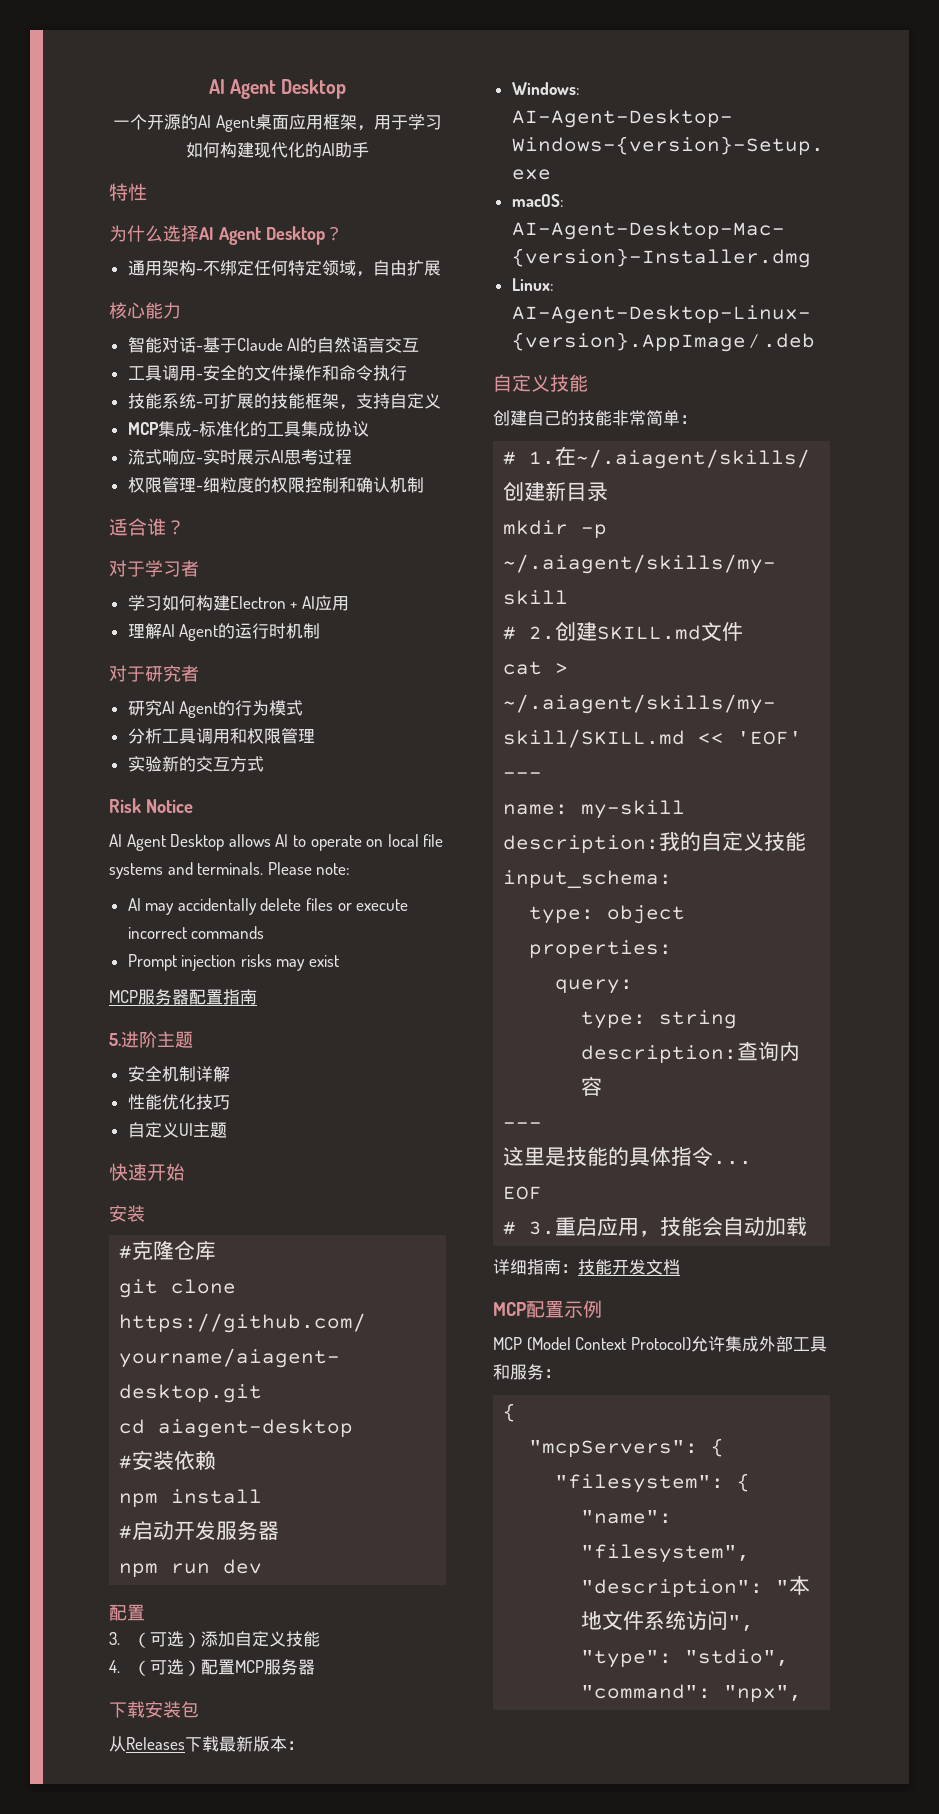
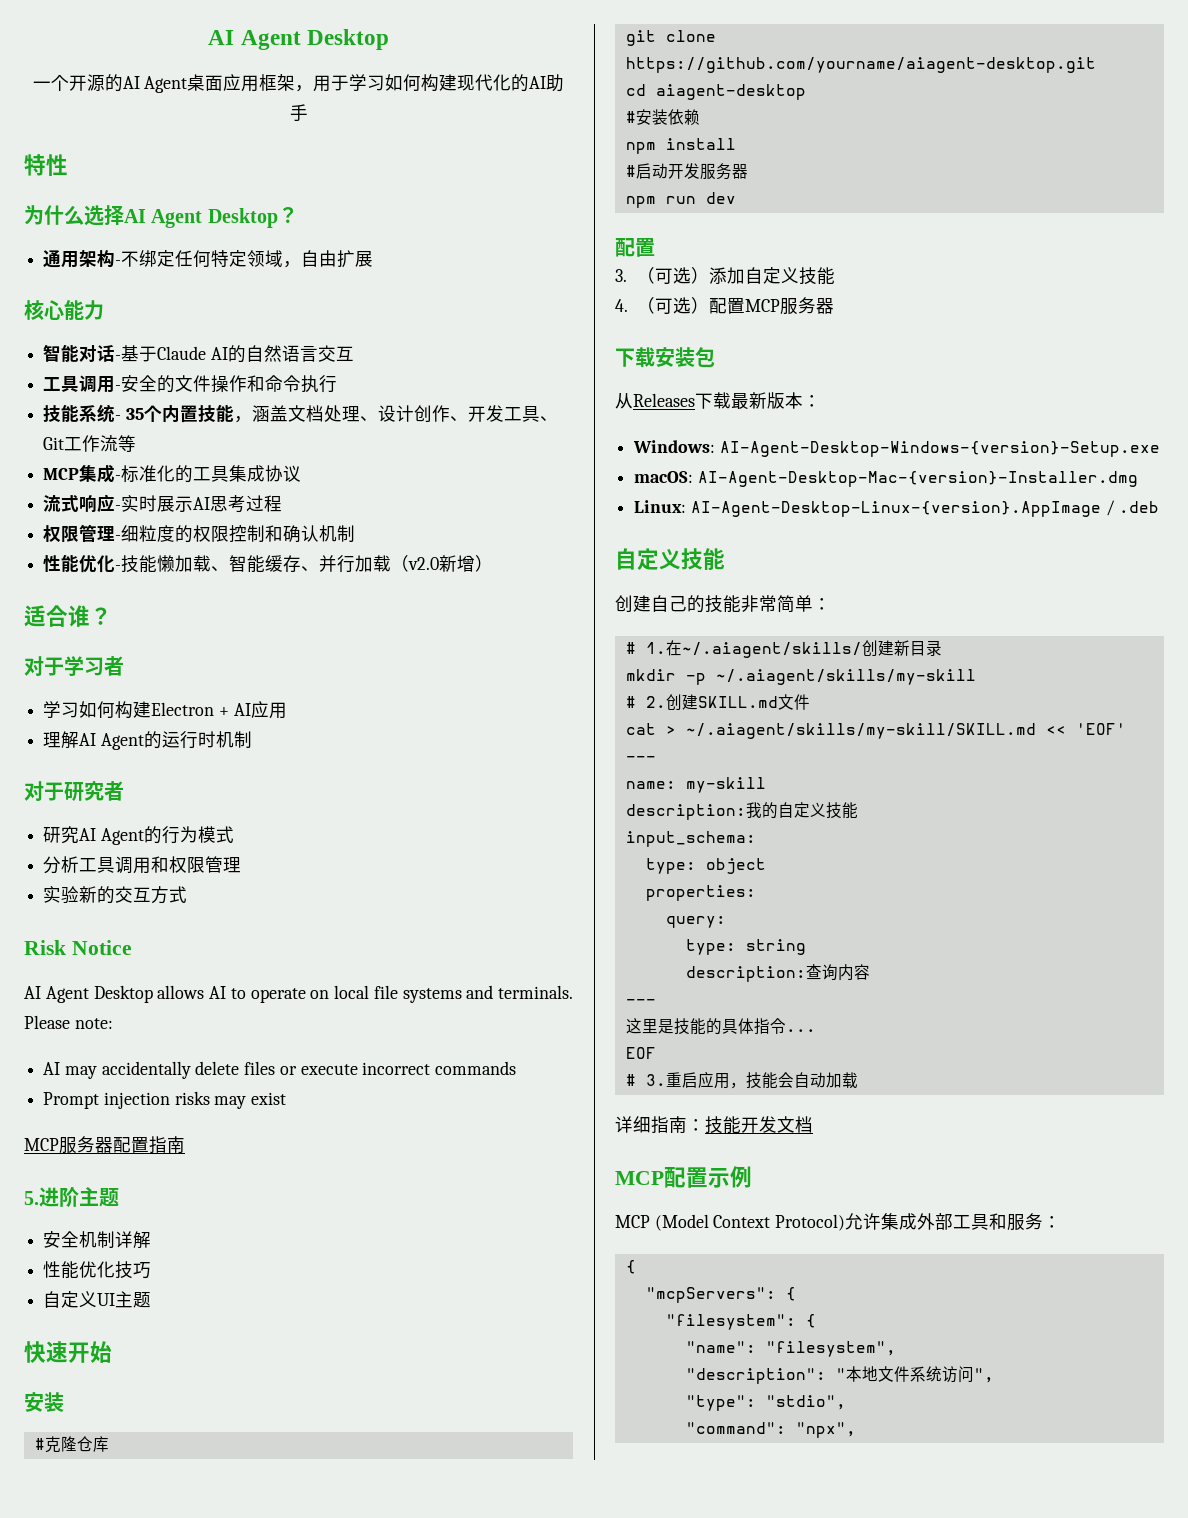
[202,393,441,410] 可扩展的技能框架，支持自定义 -> [125,404,558,423] [43,435,137,452] 35个内置技能，涵盖文档处理、设计创作、开发工具、Git工作流等
(424, 485) none -> [43,554,494,573] // 性能优化-技能懒加载、智能缓存、并行加载（v2.0新增）

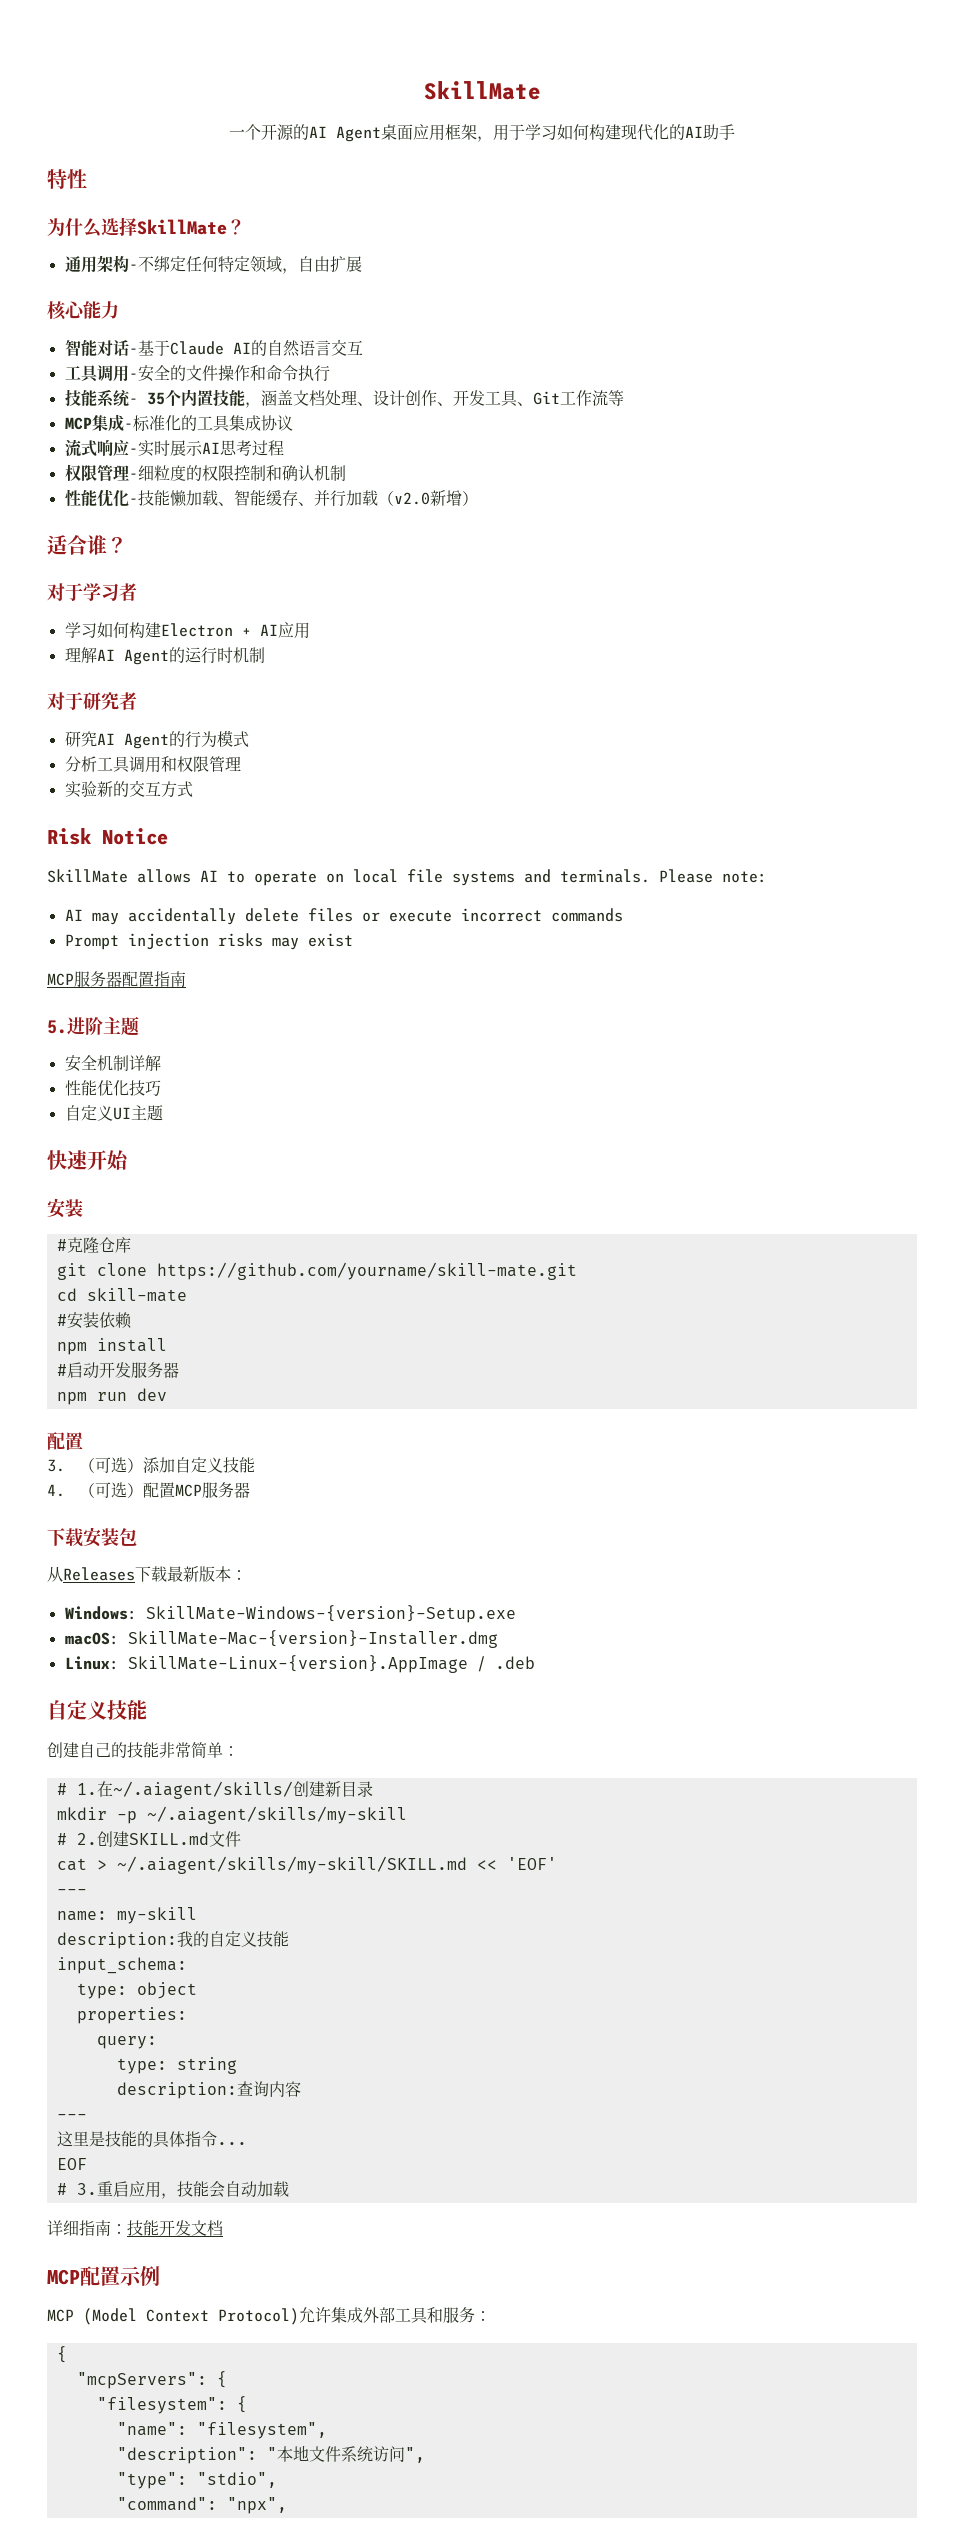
[208,29,389,50] AI Agent Desktop -> [423,81,541,100] SkillMate
[124,208,278,228] AI Agent Desktop -> [137,219,227,235] SkillMate
[24,985,153,1003] AI Agent Desktop -> [47,869,128,883] SkillMate
[625,57,1096,73] https://github.com/yourname/aiagent-desktop.git -> [156,1262,577,1280] https://github.com/yourname/skill-mate.git
[655,84,806,100] aiagent-desktop -> [86,1288,187,1302] skill-mate
[719,441,1160,457] AI-Agent-Desktop-Windows-{version}-Setup.exe -> [145,1605,516,1623] SkillMate-Windows-{version}-Setup.exe
[697,471,1138,487] AI-Agent-Desktop-Mac-{version}-Installer.dmg -> [127,1630,498,1648] SkillMate-Mac-{version}-Installer.dmg
[690,501,1101,517] AI-Agent-Desktop-Linux-{version}.AppImage -> [127,1655,468,1673] SkillMate-Linux-{version}.AppImage

